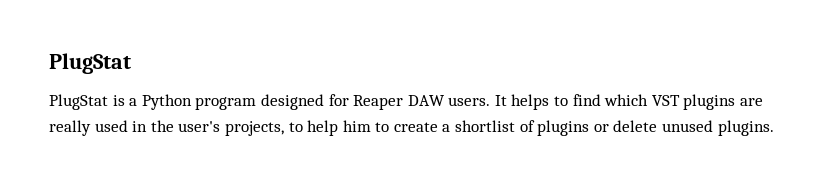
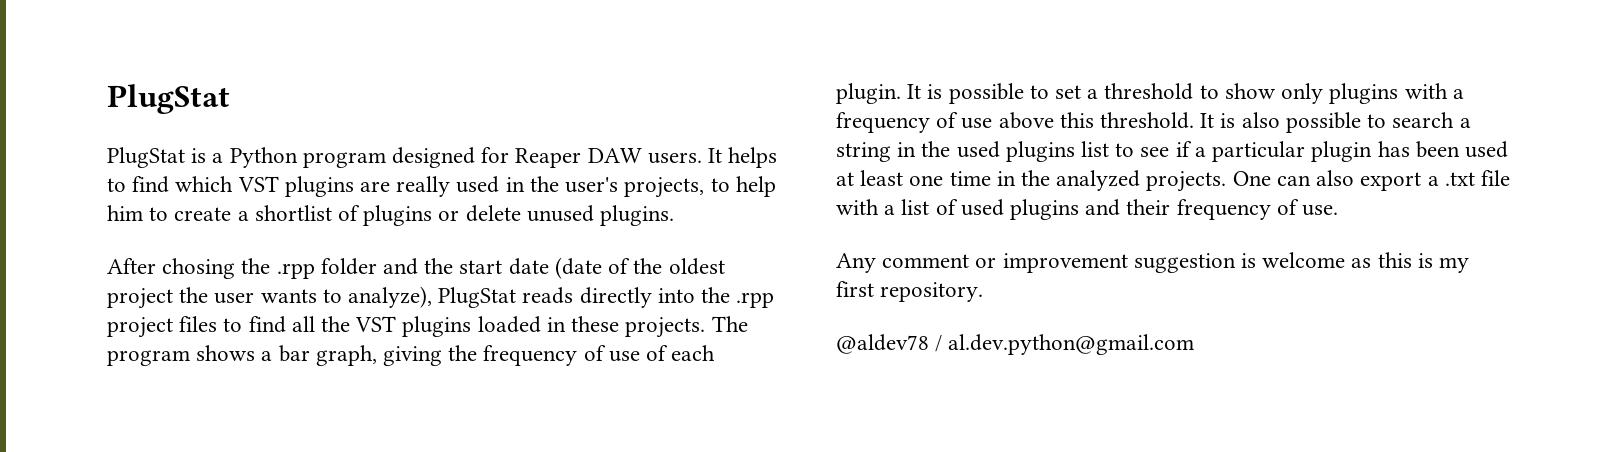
(774, 128) none -> [107,257,725,279] [107,286,775,309] [107,316,748,338] [107,345,716,366] [836,83,1464,104] [836,112,1471,133] [836,141,1508,162] [836,170,1510,192] [836,199,1339,220] [836,252,1470,273] [836,281,984,302] [836,334,1195,355] // After chosing the .rpp folder and the start date (date of the oldest project the user wants to analyze), PlugStat reads directly into the .rpp project files to find all the VST plugins loaded in these projects. The program shows a bar graph, giving the frequency of use of each plugin. It is possible to set a threshold to show only plugins with a frequency of use above this threshold. It is also possible to search a string in the used plugins list to see if a particular plugin has been used at least one time in the analyzed projects. One can also export a .txt file with a list of used plugins and their frequency of use. // Any comment or improvement suggestion is welcome as this is my first repository. // @aldev78 / al.dev.python@gmail.com

